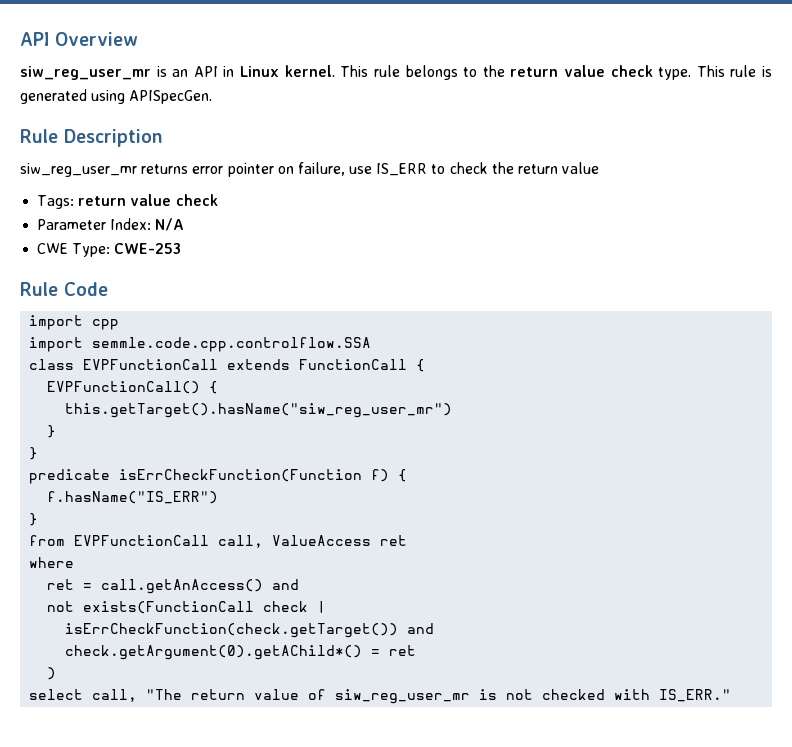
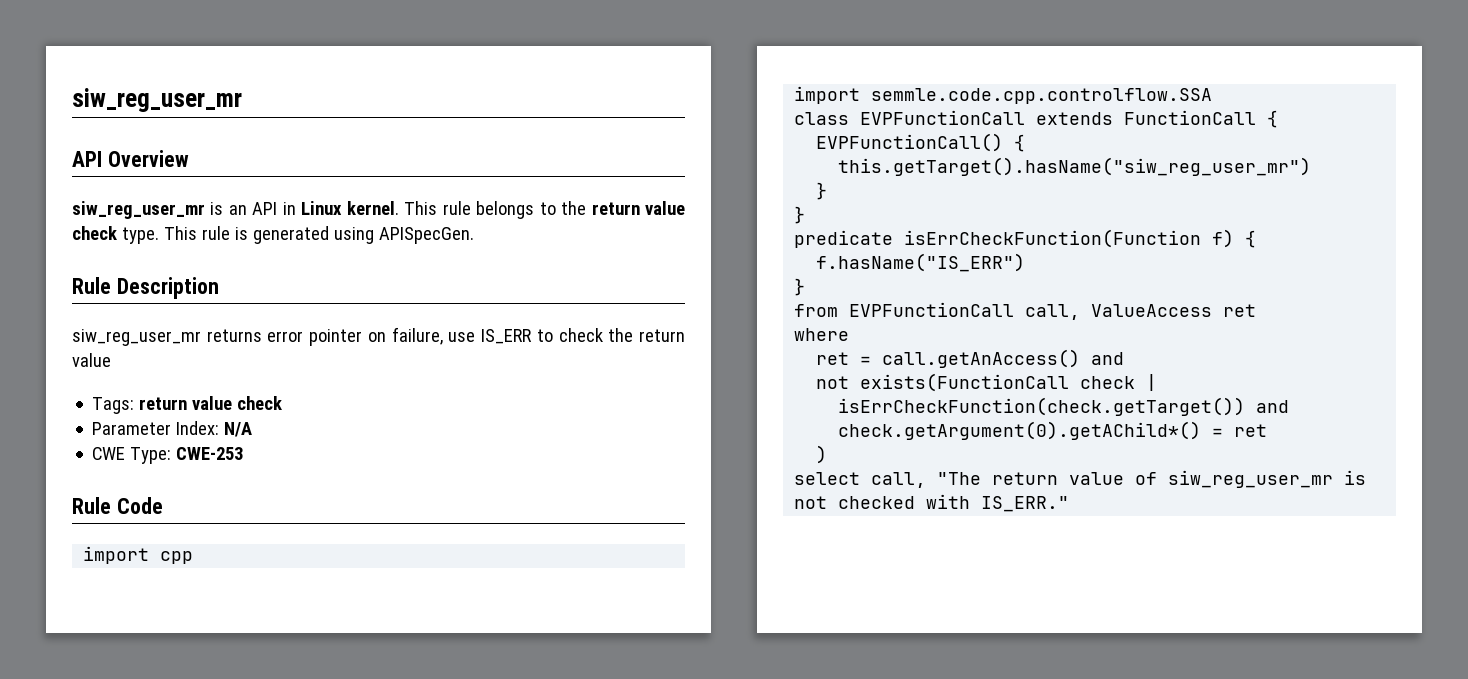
(20, 39) none -> [72,88,242,112] siw_reg_user_mr //

